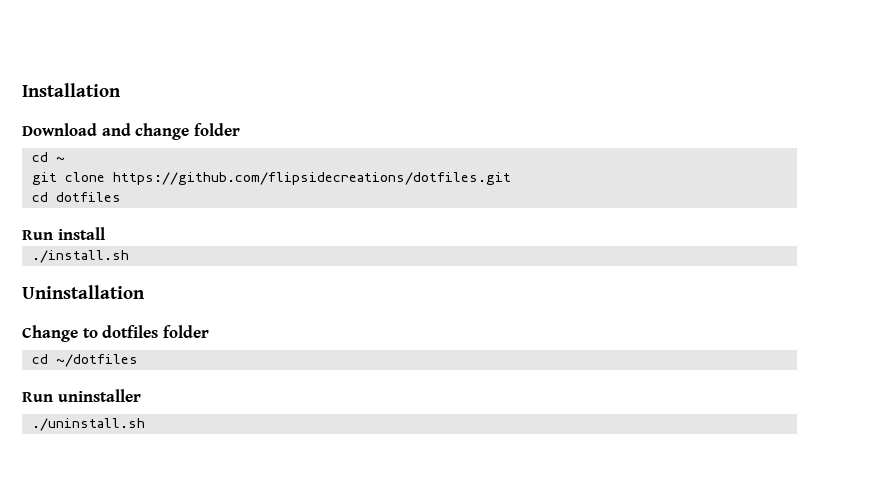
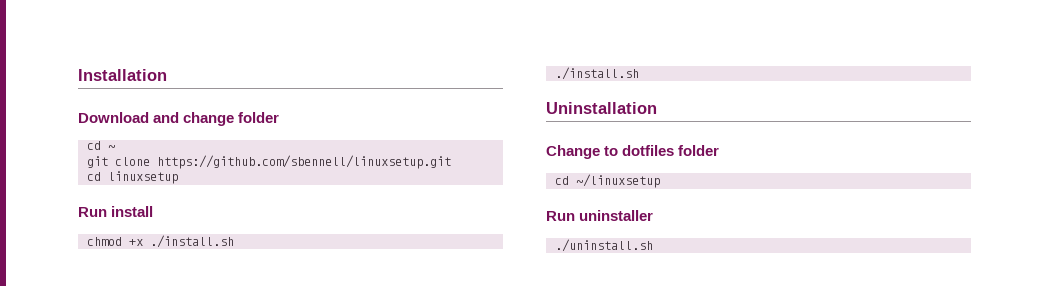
[112,172,511,185] [31,192,121,202] https://github.com/flipsidecreations/dotfiles.git // cd dotfiles -> [156,155,451,169] [86,171,178,184] https://github.com/sbennell/linuxsetup.git // cd linuxsetup
(105, 233) none -> [86,235,234,248] // chmod +x ./install.sh
[55,354,138,367] ~/dotfiles -> [575,174,660,188] ~/linuxsetup

